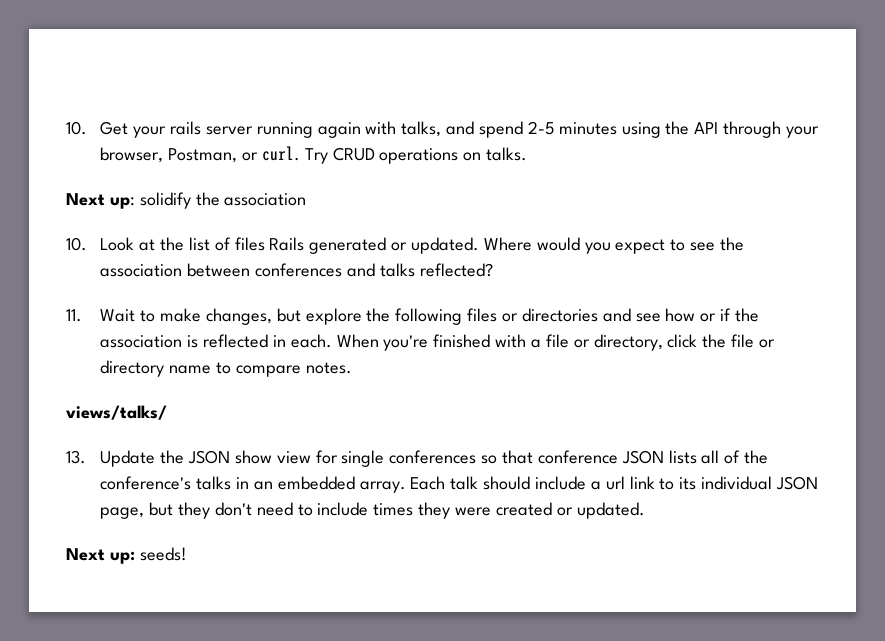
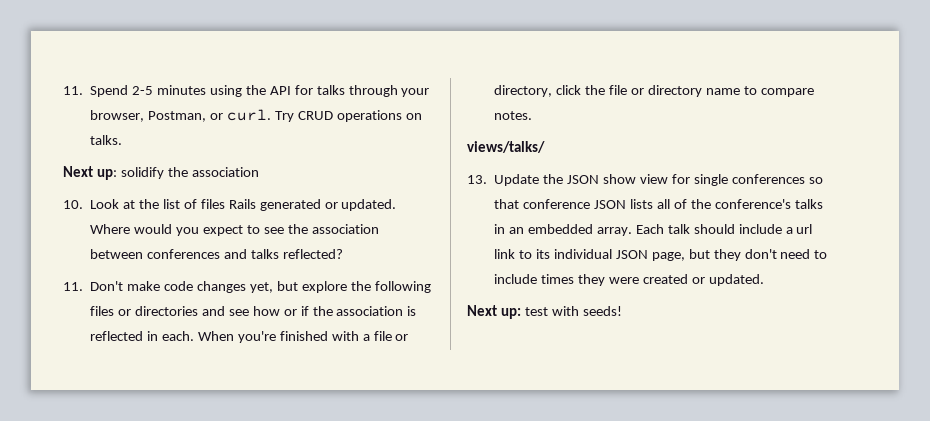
[66,121,524,138] 10. Get your rails server running again with talks, and spend -> [63,85,129,97] 11. Spend
(719, 128) none -> [294,85,345,95] for talks
[100,308,272,325] Wait to make changes, -> [90,281,273,293] Don't make code changes yet,
(135, 557) none -> [524,306,579,316] test with

